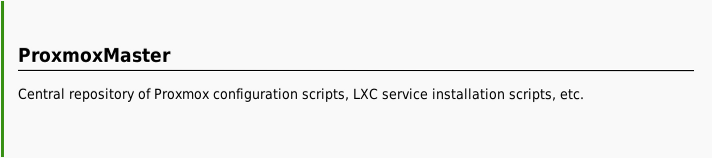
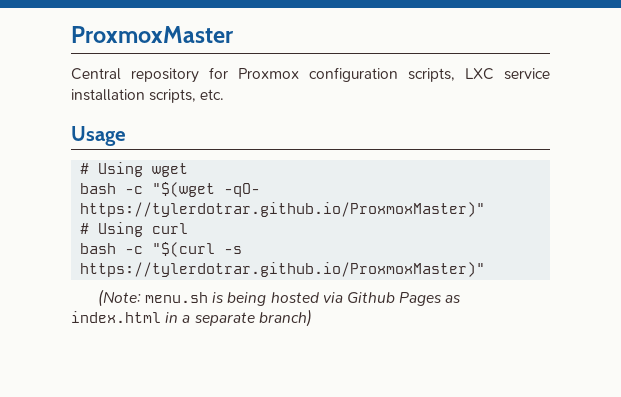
[137,87,151,100] of -> [209,67,228,79] for
(584, 95) none -> [71,126,126,146] [80,162,189,177] [80,182,261,197] [80,202,486,217] [80,222,189,237] [80,242,243,257] [80,262,486,277] [97,289,462,307] [71,309,312,327] // Usage // # Using wget // bash -c "$(wget -qO- https://tylerdotrar.github.io/ProxmoxMaster)" // # Using curl // bash -c "$(curl -s https://tylerdotrar.github.io/ProxmoxMaster)" // (Note: menu.sh is being hosted via Github Pages as index.html in a separate branch)

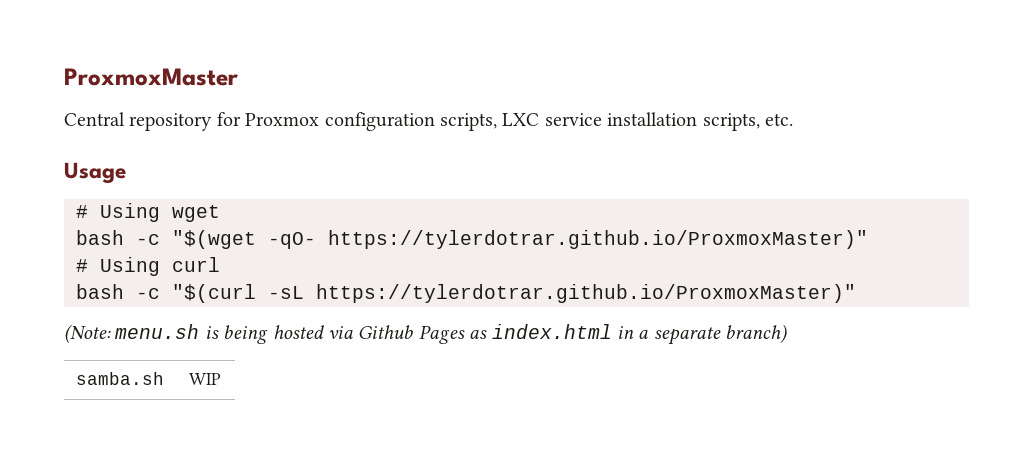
[224,246,243,254] -s -> [268,286,304,299] -sL
(312, 318) none -> [76,372,165,385] [189,373,222,385] // samba.sh | WIP

